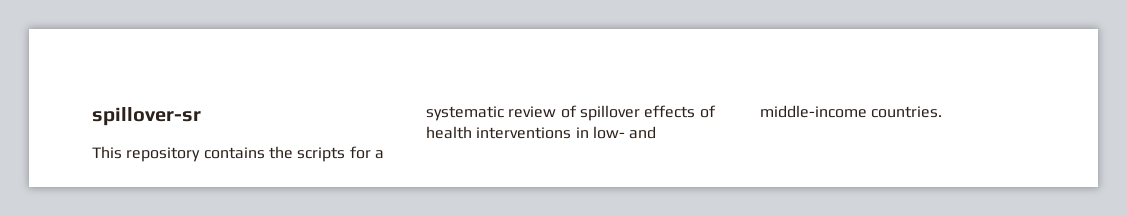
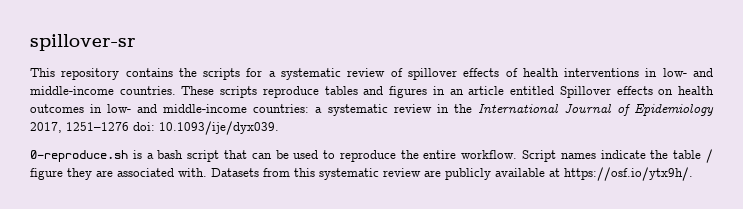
(943, 112) none -> [181,86,715,98] [30,103,714,116] [30,121,279,135] [30,149,713,163] [30,167,693,181] These scripts reproduce tables and figures in an article entitled Spillover effects on health outcomes in low- and middle-income countries: a systematic review in the International Journal of Epidemiology 2017, 1251–1276 doi: 10.1093/ije/dyx039. // 0-reproduce.sh is a bash script that can be used to reproduce the entire workflow. Script names indicate the table / figure they are associated with. Datasets from this systematic review are publicly available at https://osf.io/ytx9h/.

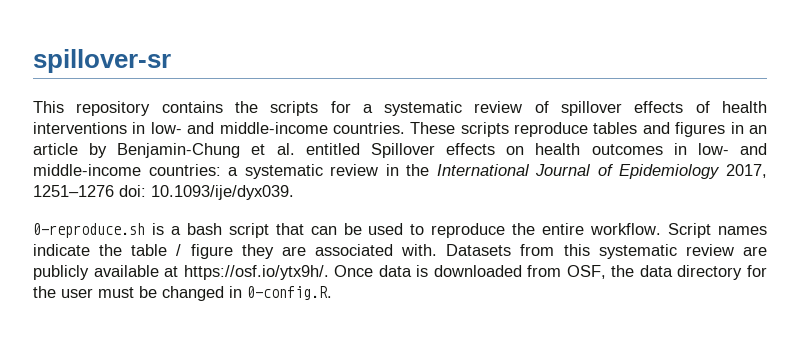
(505, 90) none -> [89,143,295,158] by Benjamin-Chung et al.
(693, 174) none -> [334,265,768,280] [33,286,332,301] Once data is downloaded from OSF, the data directory for the user must be changed in 0-config.R.

